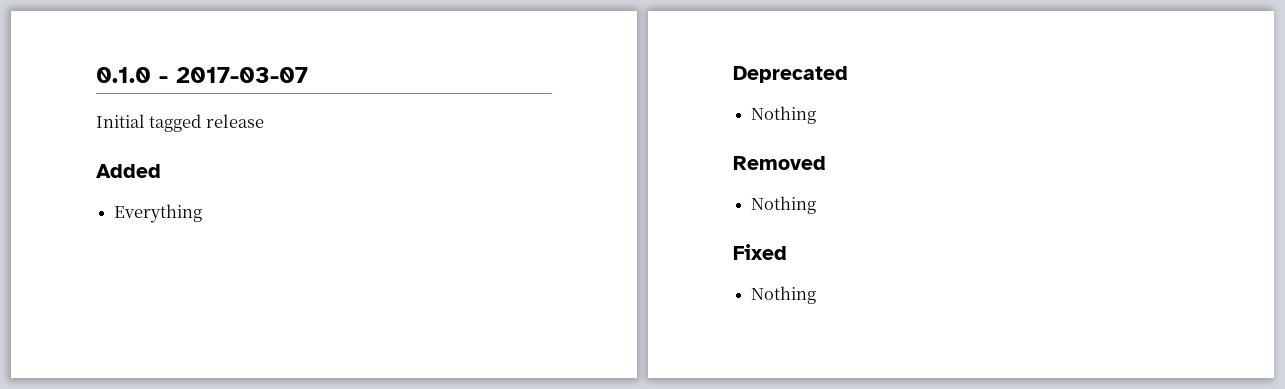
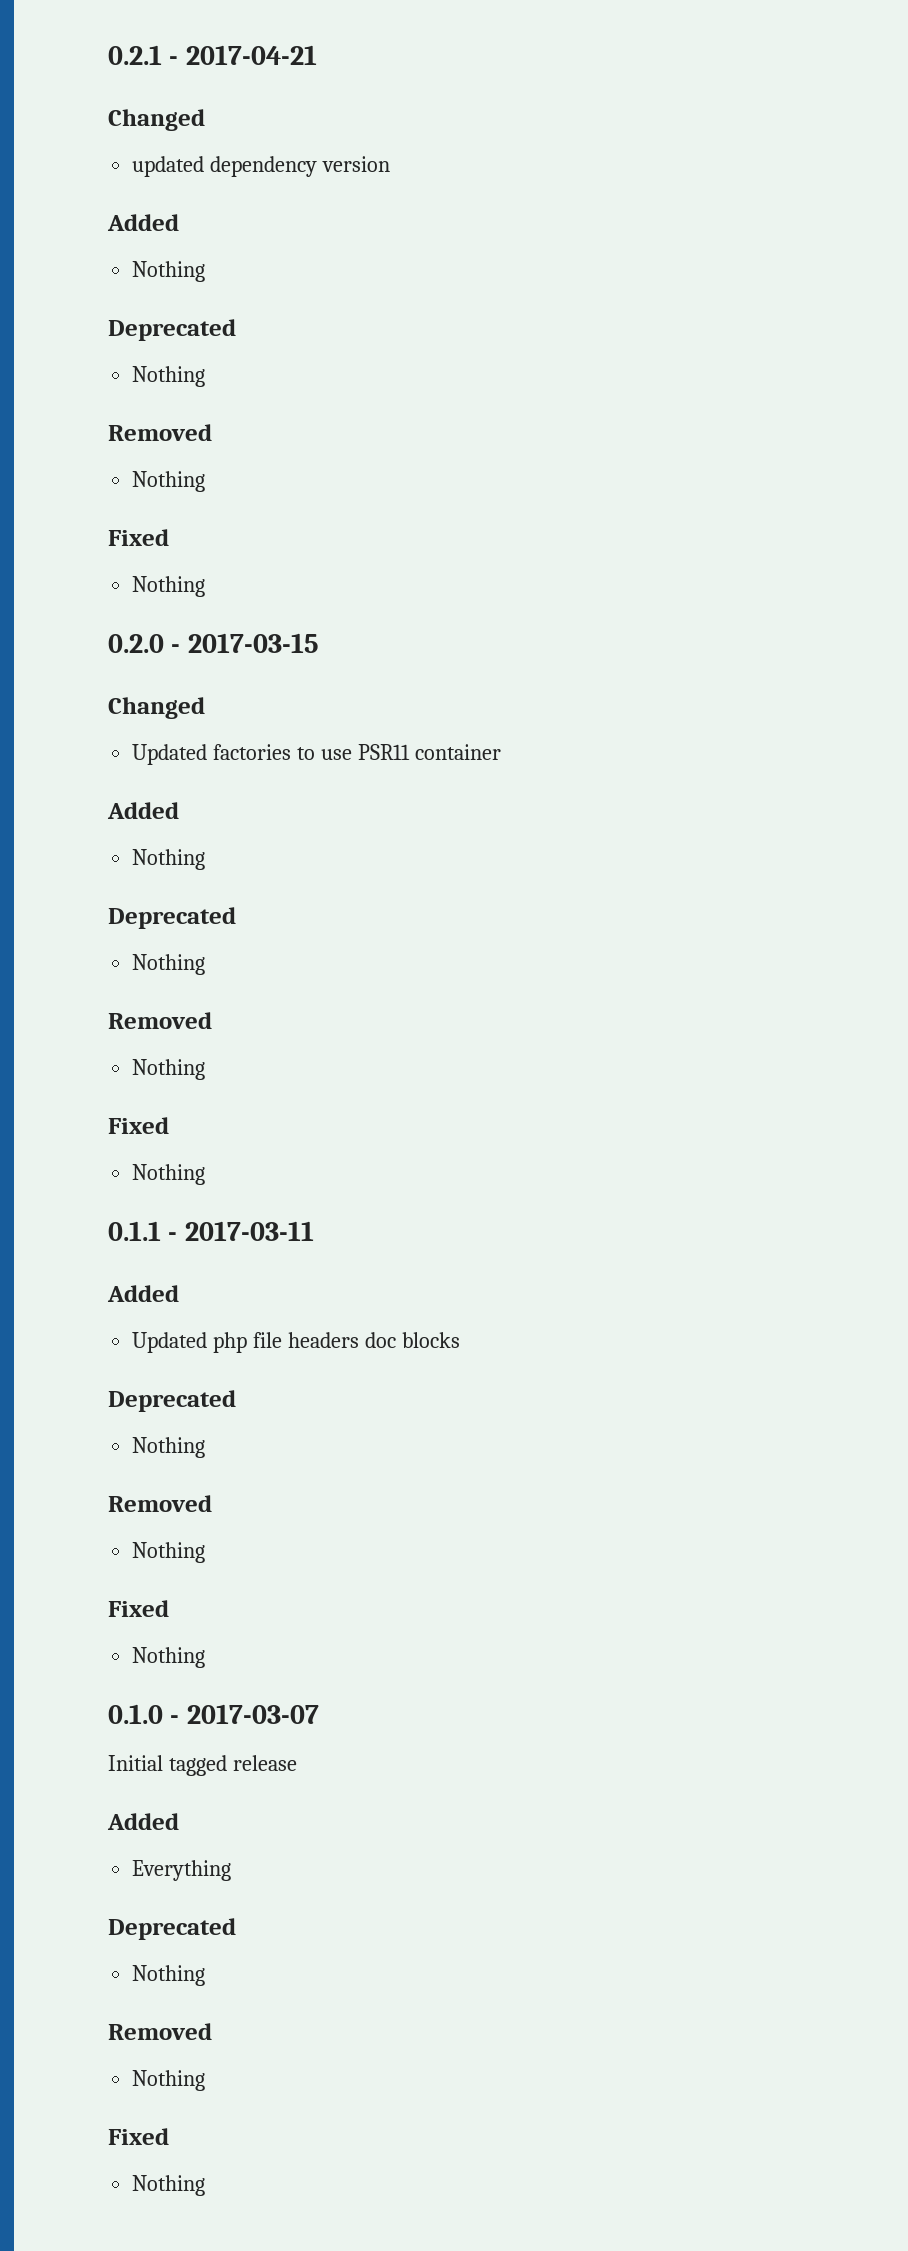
(96, 75) none -> [108,45,317,65] [108,109,205,131] [132,156,391,177] [107,214,179,231] [132,261,206,282] [108,319,236,341] [132,366,206,387] [108,424,212,441] [132,471,206,492] [108,529,169,546] [132,576,206,597] [108,633,319,653] [108,697,205,719] [132,744,501,765] [107,802,179,819] [132,849,206,870] [108,907,236,929] [132,954,206,975] [108,1012,212,1029] [132,1059,206,1080] [108,1117,169,1134] [132,1164,206,1185] [108,1221,314,1241] [107,1285,179,1302] [132,1332,460,1353] [108,1390,236,1412] [132,1437,206,1458] [108,1495,212,1512] [132,1542,206,1563] [108,1600,169,1617] [132,1647,206,1668] 0.2.1 - 2017-04-21 // Changed // updated dependency version // Added // Nothing // Deprecated // Nothing // Removed // Nothing // Fixed // Nothing // 0.2.0 - 2017-03-15 // Changed // Updated factories to use PSR11 container // Added // Nothing // Deprecated // Nothing // Removed // Nothing // Fixed // Nothing // 0.1.1 - 2017-03-11 // Added // Updated php file headers doc blocks // Deprecated // Nothing // Removed // Nothing // Fixed // Nothing //

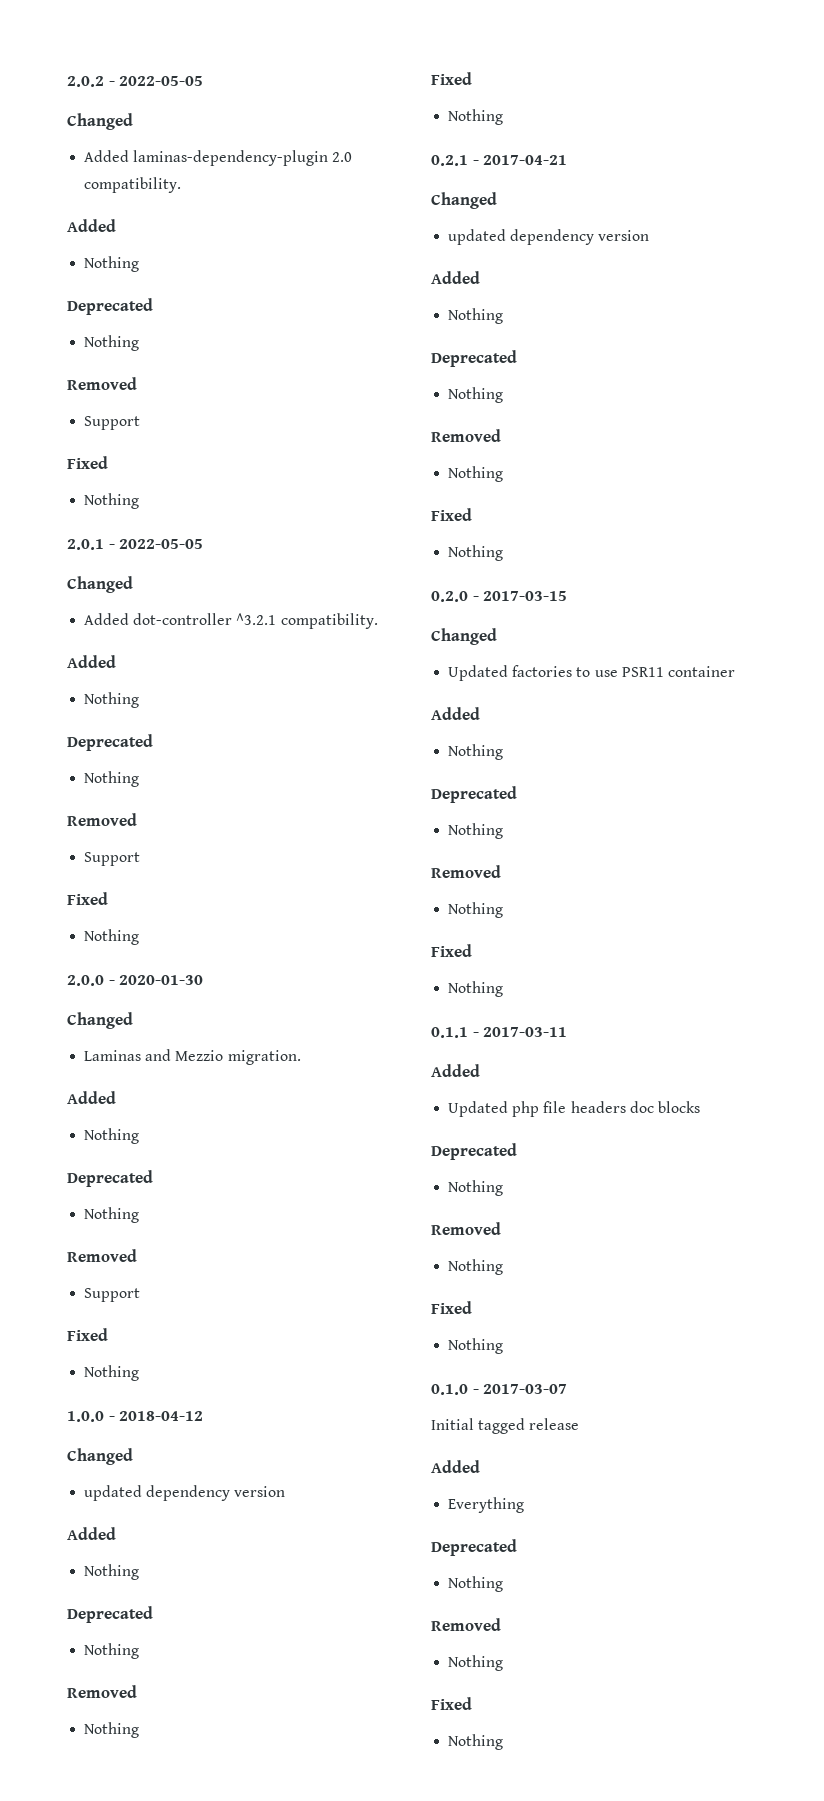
(108, 55) none -> [67,76,204,87] [67,113,133,130] [84,150,353,166] [84,177,182,193] [67,219,116,232] [84,256,140,272] [67,298,153,315] [84,335,140,351] [67,377,137,390] [84,416,141,430] [67,456,108,469] [84,493,140,509] [67,539,204,550] [67,576,133,593] [84,613,378,629] [67,655,116,668] [84,692,140,708] [67,734,153,751] [84,771,140,787] [67,813,137,826] [84,852,141,866] [67,892,108,905] [84,929,140,945] [67,975,204,986] [67,1012,133,1029] [84,1049,301,1065] [67,1091,116,1104] [84,1128,140,1144] [67,1170,153,1187] [84,1207,140,1223] [67,1249,137,1262] [84,1288,141,1302] [67,1328,108,1341] [84,1365,140,1381] [67,1411,204,1422] [67,1448,133,1465] [84,1485,286,1501] [67,1527,116,1540] [84,1564,140,1580] [67,1606,153,1623] [84,1643,140,1659] [67,1685,137,1698] [84,1722,140,1738] [431,72,472,85] [448,109,504,125] 2.0.2 - 2022-05-05 // Changed // Added laminas-dependency-plugin 2.0 compatibility. // Added // Nothing // Deprecated // Nothing // Removed // Support // Fixed // Nothing // 2.0.1 - 2022-05-05 // Changed // Added dot-controller ^3.2.1 compatibility. // Added // Nothing // Deprecated // Nothing // Removed // Support // Fixed // Nothing // 2.0.0 - 2020-01-30 // Changed // Laminas and Mezzio migration. // Added // Nothing // Deprecated // Nothing // Removed // Support // Fixed // Nothing // 1.0.0 - 2018-04-12 // Changed // updated dependency version // Added // Nothing // Deprecated // Nothing // Removed // Nothing // Fixed // Nothing //

